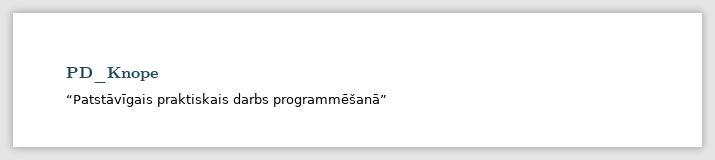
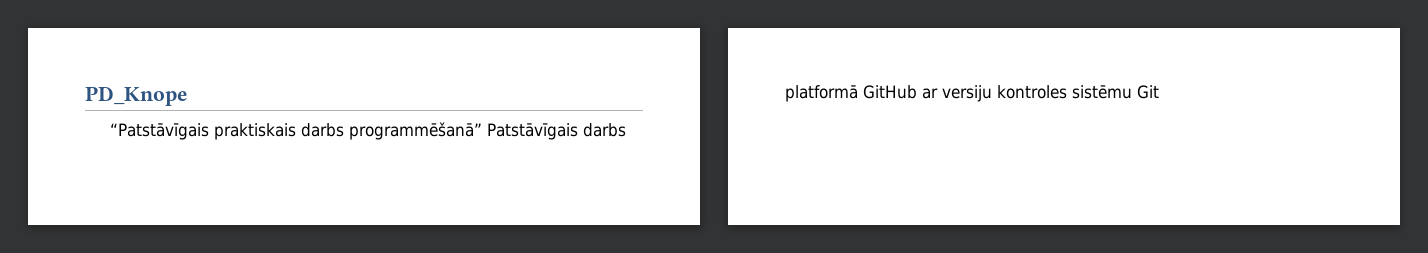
(387, 100) none -> [486,123,626,140] [785,85,1159,102] Patstāvīgais darbs platformā GitHub ar versiju kontroles sistēmu Git

